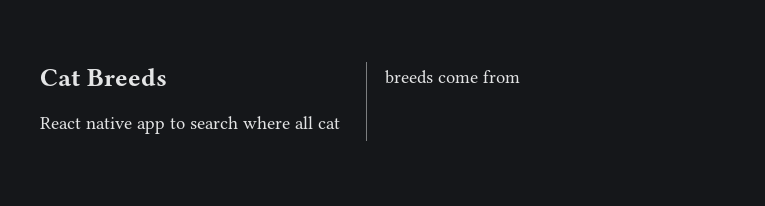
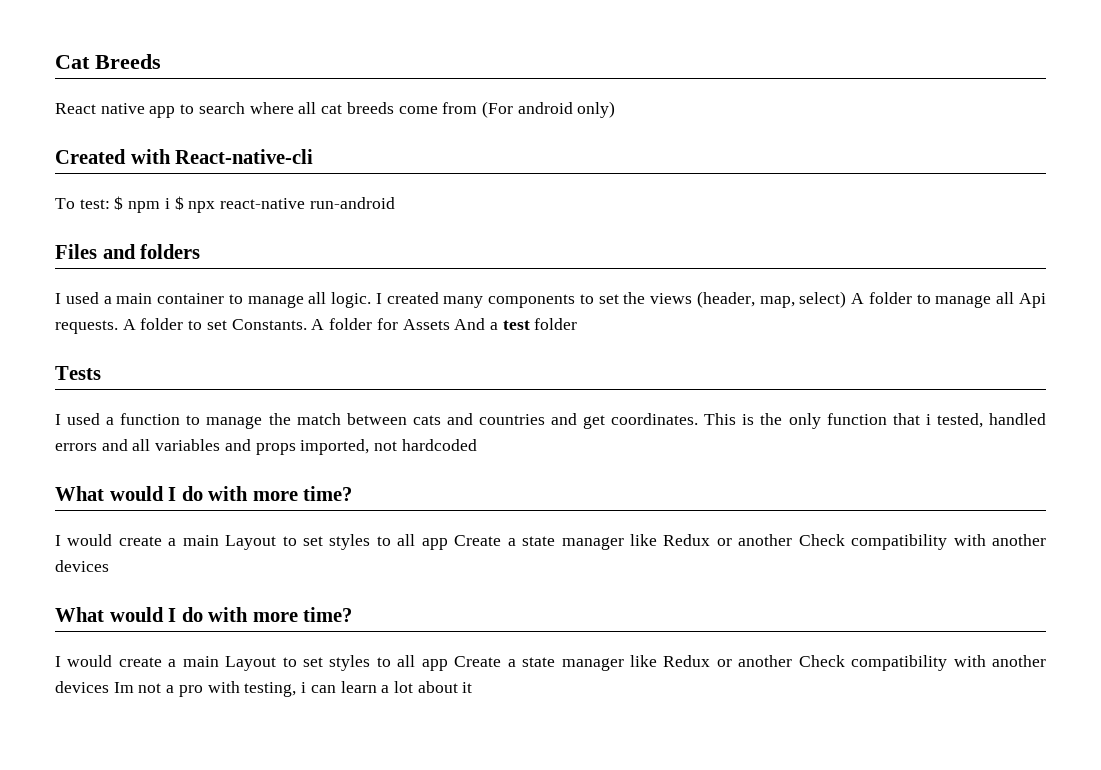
(520, 76) none -> [481,101,616,118] [55,149,314,164] [55,196,395,213] [55,244,201,259] [55,291,1046,308] [55,318,578,334] [55,366,101,380] [55,413,1046,429] [55,439,477,455] [55,486,353,501] [55,534,1046,550] [55,560,109,572] [55,607,353,622] [55,655,1046,671] [55,681,473,697] (For android only) // Created with React-native-cli // To test: $ npm i $ npx react-native run-android // Files and folders // I used a main container to manage all logic. I created many components to set the views (header, map, select) A folder to manage all Api requests. A folder to set Constants. A folder for Assets And a test folder // Tests // I used a function to manage the match between cats and countries and get coordinates. This is the only function that i tested, handled errors and all variables and props imported, not hardcoded // What would I do with more time? // I would create a main Layout to set styles to all app Create a state manager like Redux or another Check compatibility with another devices // What would I do with more time? // I would create a main Layout to set styles to all app Create a state manager like Redux or another Check compatibility with another devices Im not a pro with testing, i can learn a lot about it

